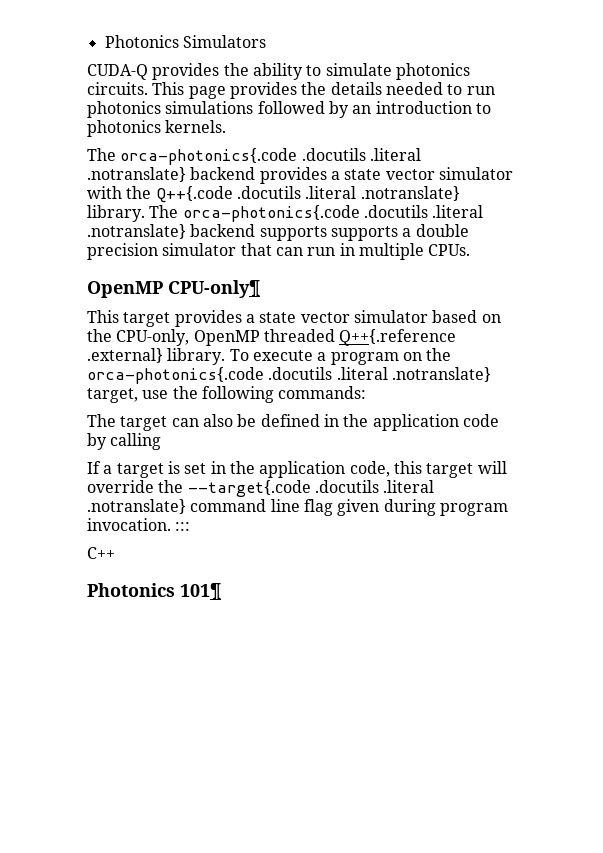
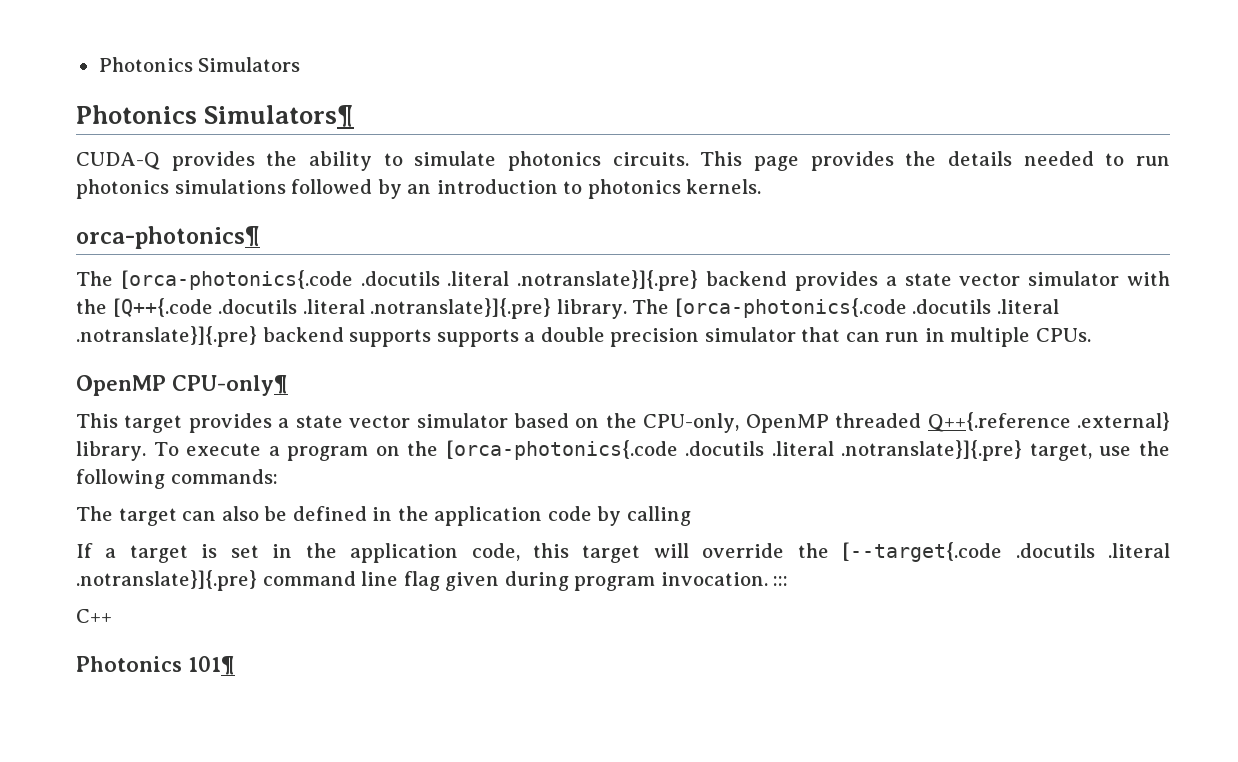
(266, 41) none -> [76,105,355,127] // Photonics Simulators¶
[87,148,421,165] [87,167,186,182] // The orca-photonics{.code .docutils .literal .notranslate} -> [76,226,260,249] [76,270,699,291] // orca-photonics¶ // The [orca-photonics{.code .docutils .literal .notranslate}]{.pre}
[155,186,460,203] Q++{.code .docutils .literal .notranslate} -> [112,298,552,319] [Q++{.code .docutils .literal .notranslate}]{.pre}
[182,205,484,222] [87,224,186,239] orca-photonics{.code .docutils .literal .notranslate} -> [674,298,1059,318] [76,326,257,347] [orca-photonics{.code .docutils .literal .notranslate}]{.pre}
[87,367,491,384] orca-photonics{.code .docutils .literal .notranslate} -> [445,440,1023,461] [orca-photonics{.code .docutils .literal .notranslate}]{.pre}
[187,480,435,497] [87,499,186,514] --target{.code .docutils .literal .notranslate} -> [842,542,1170,562] [76,570,257,591] [--target{.code .docutils .literal .notranslate}]{.pre}

